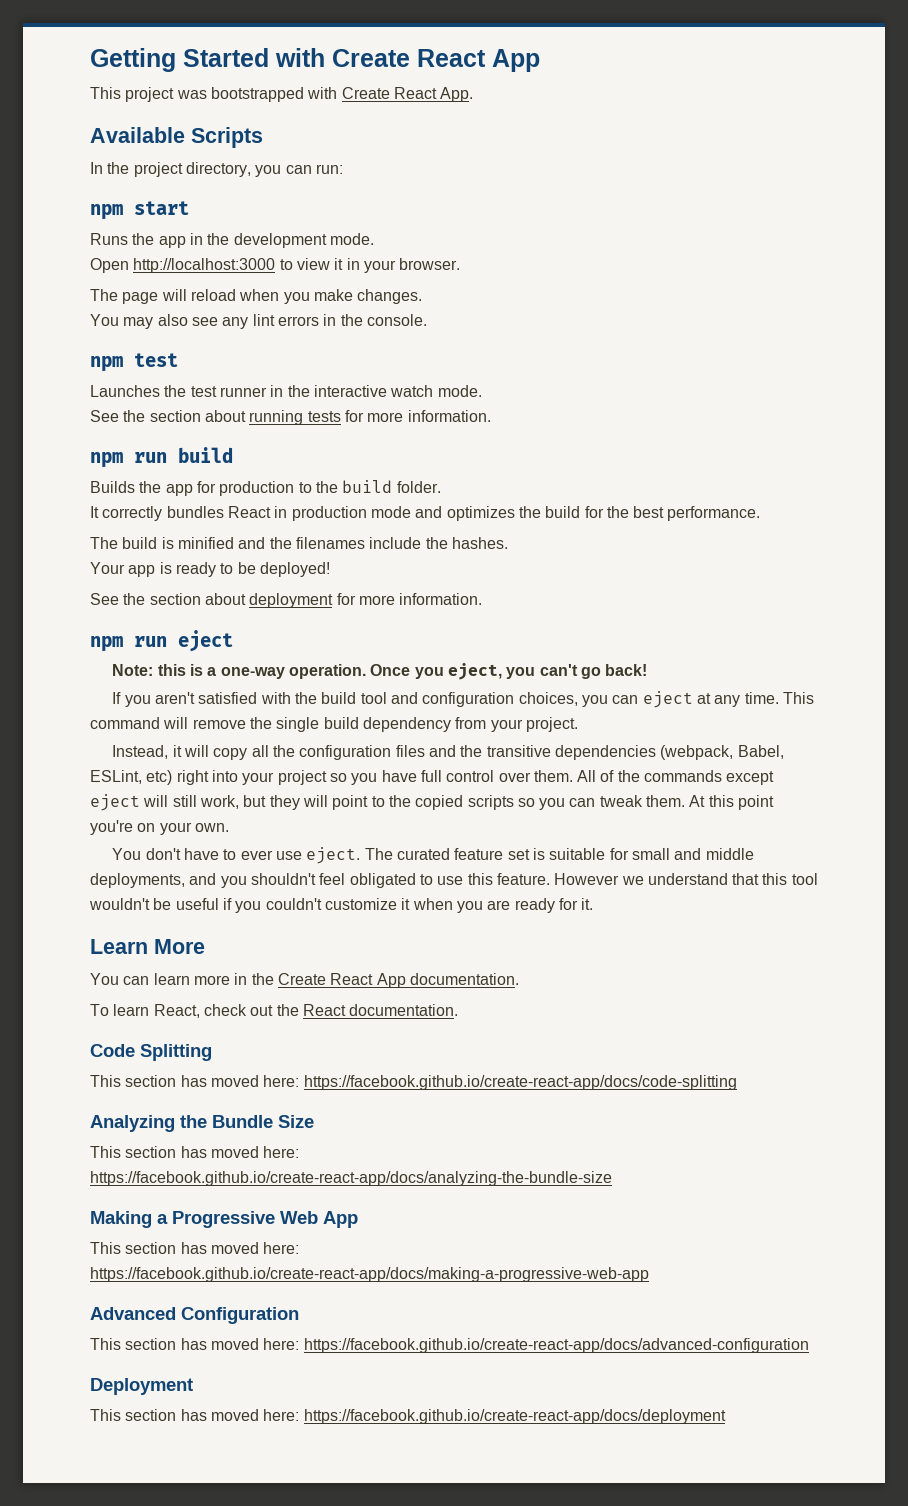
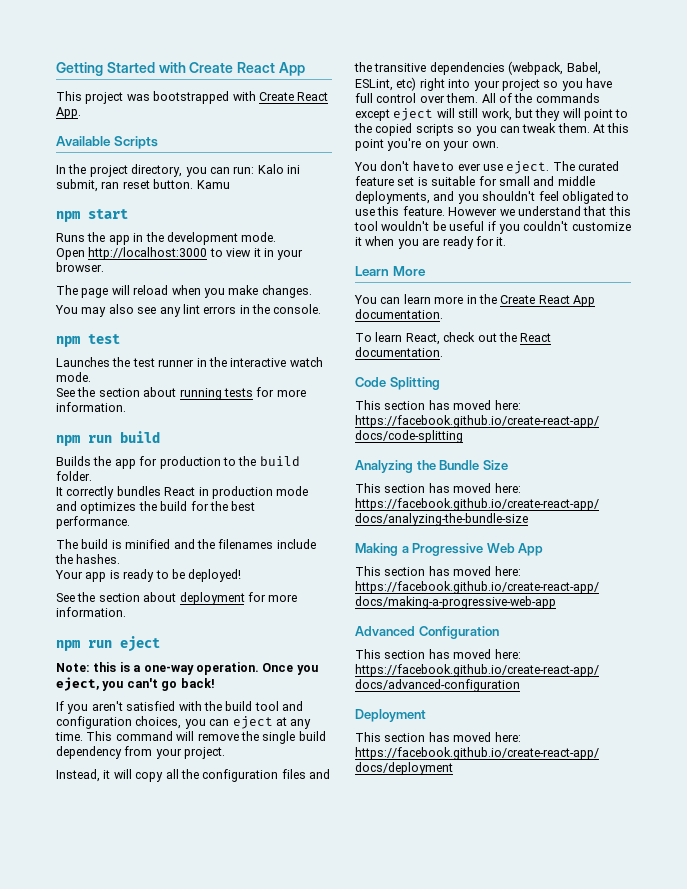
(343, 169) none -> [257,164,300,174] [56,179,230,192] Kalo ini submit, ran reset button. Kamu

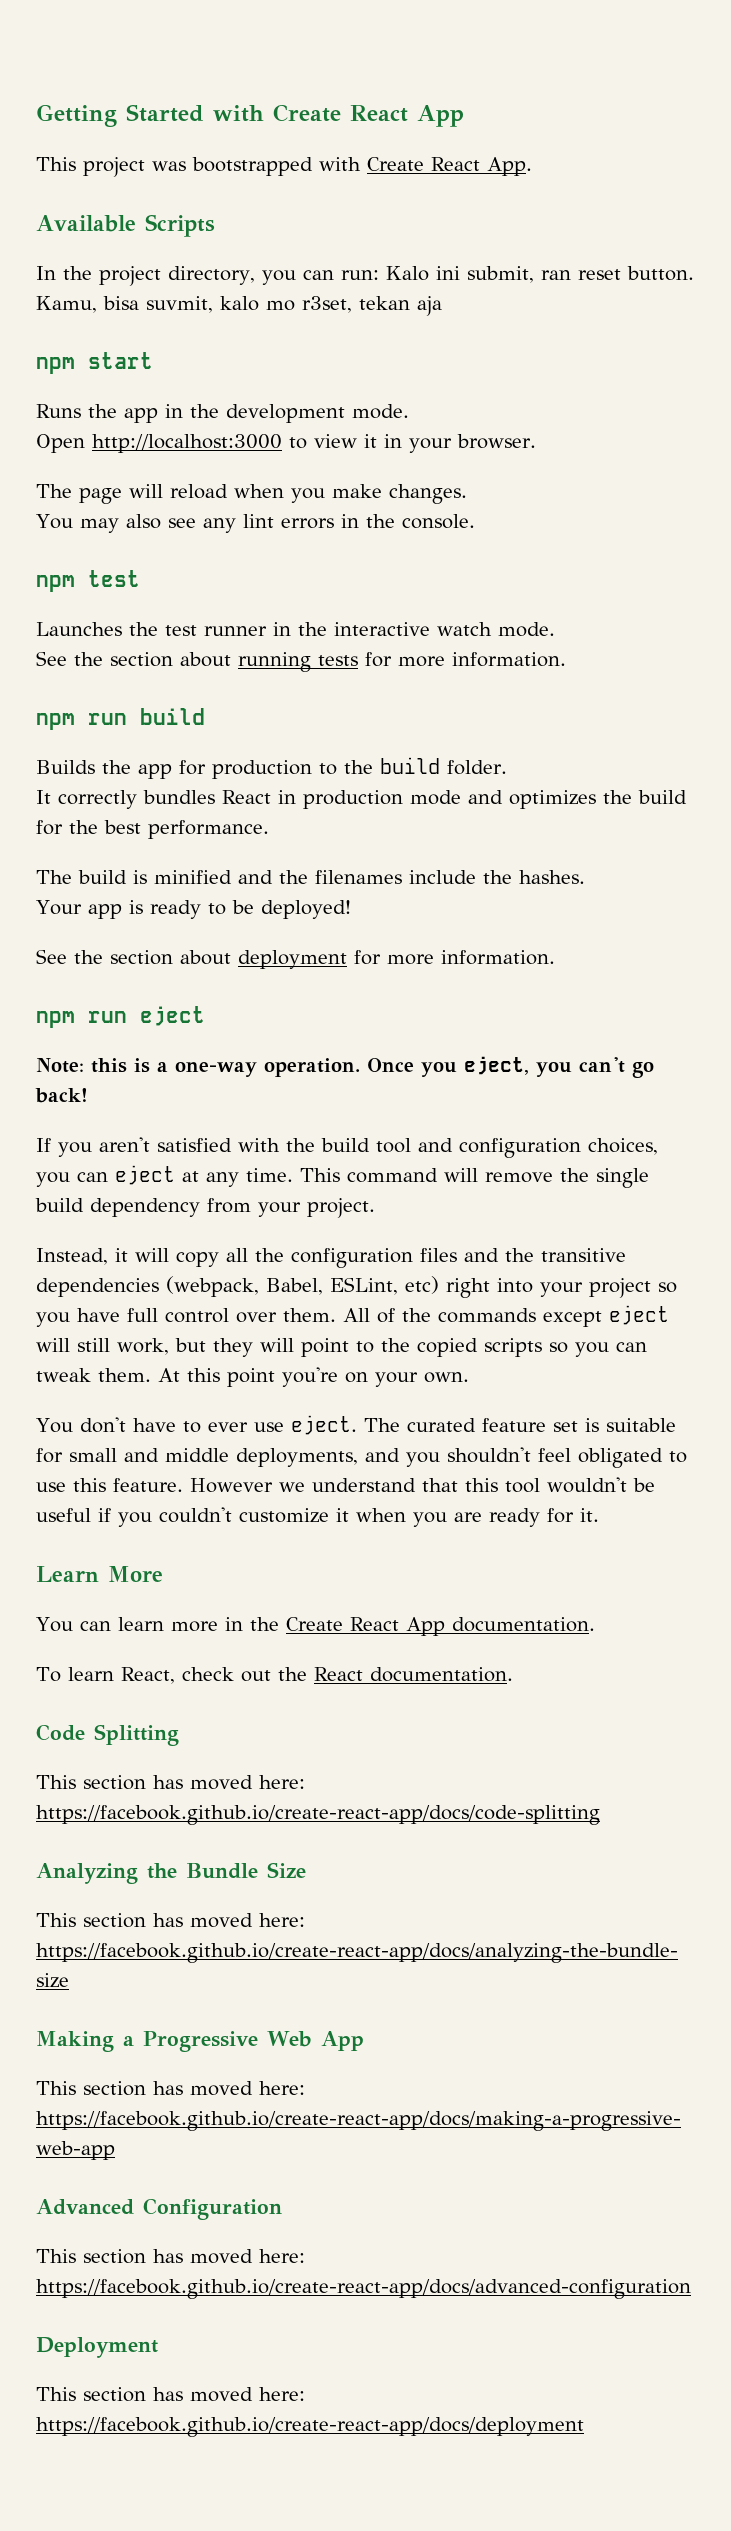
[196,180,230,189] Kamu -> [36,296,442,316] Kamu, bisa suvmit, kalo mo r3set, tekan aja

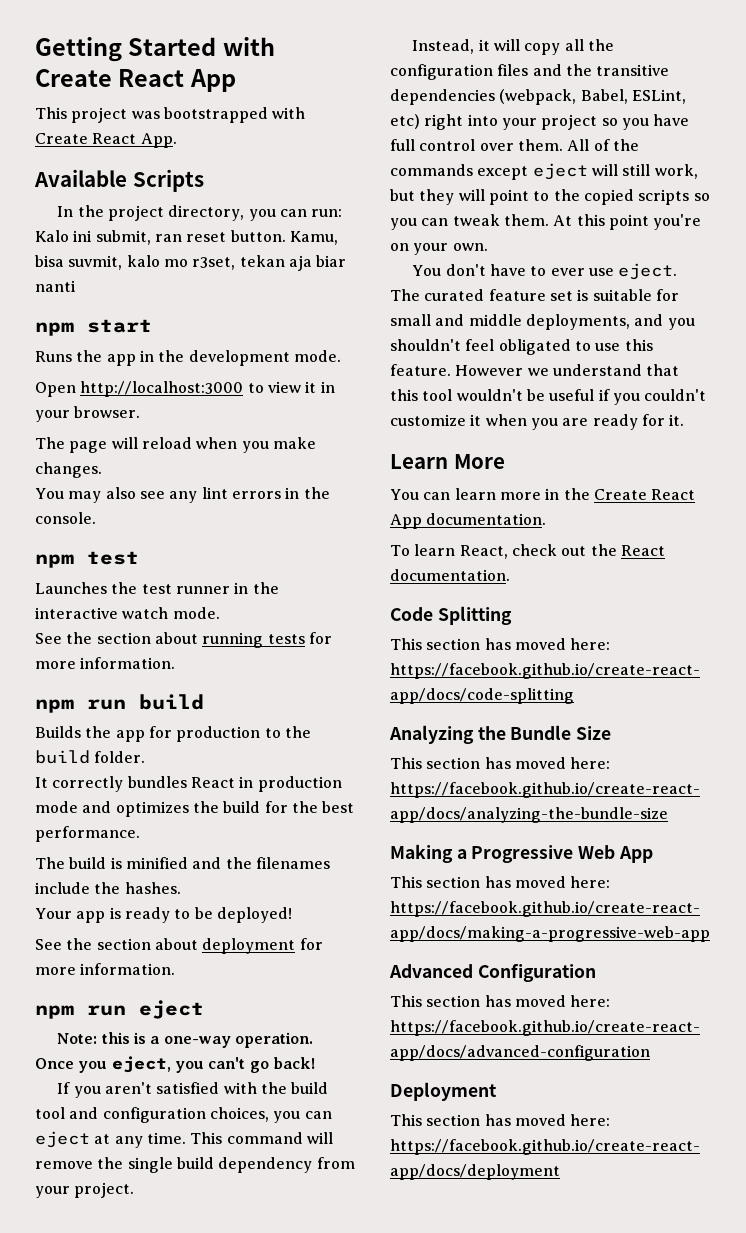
(442, 306) none -> [316,255,347,267] [35,280,76,292] biar nanti

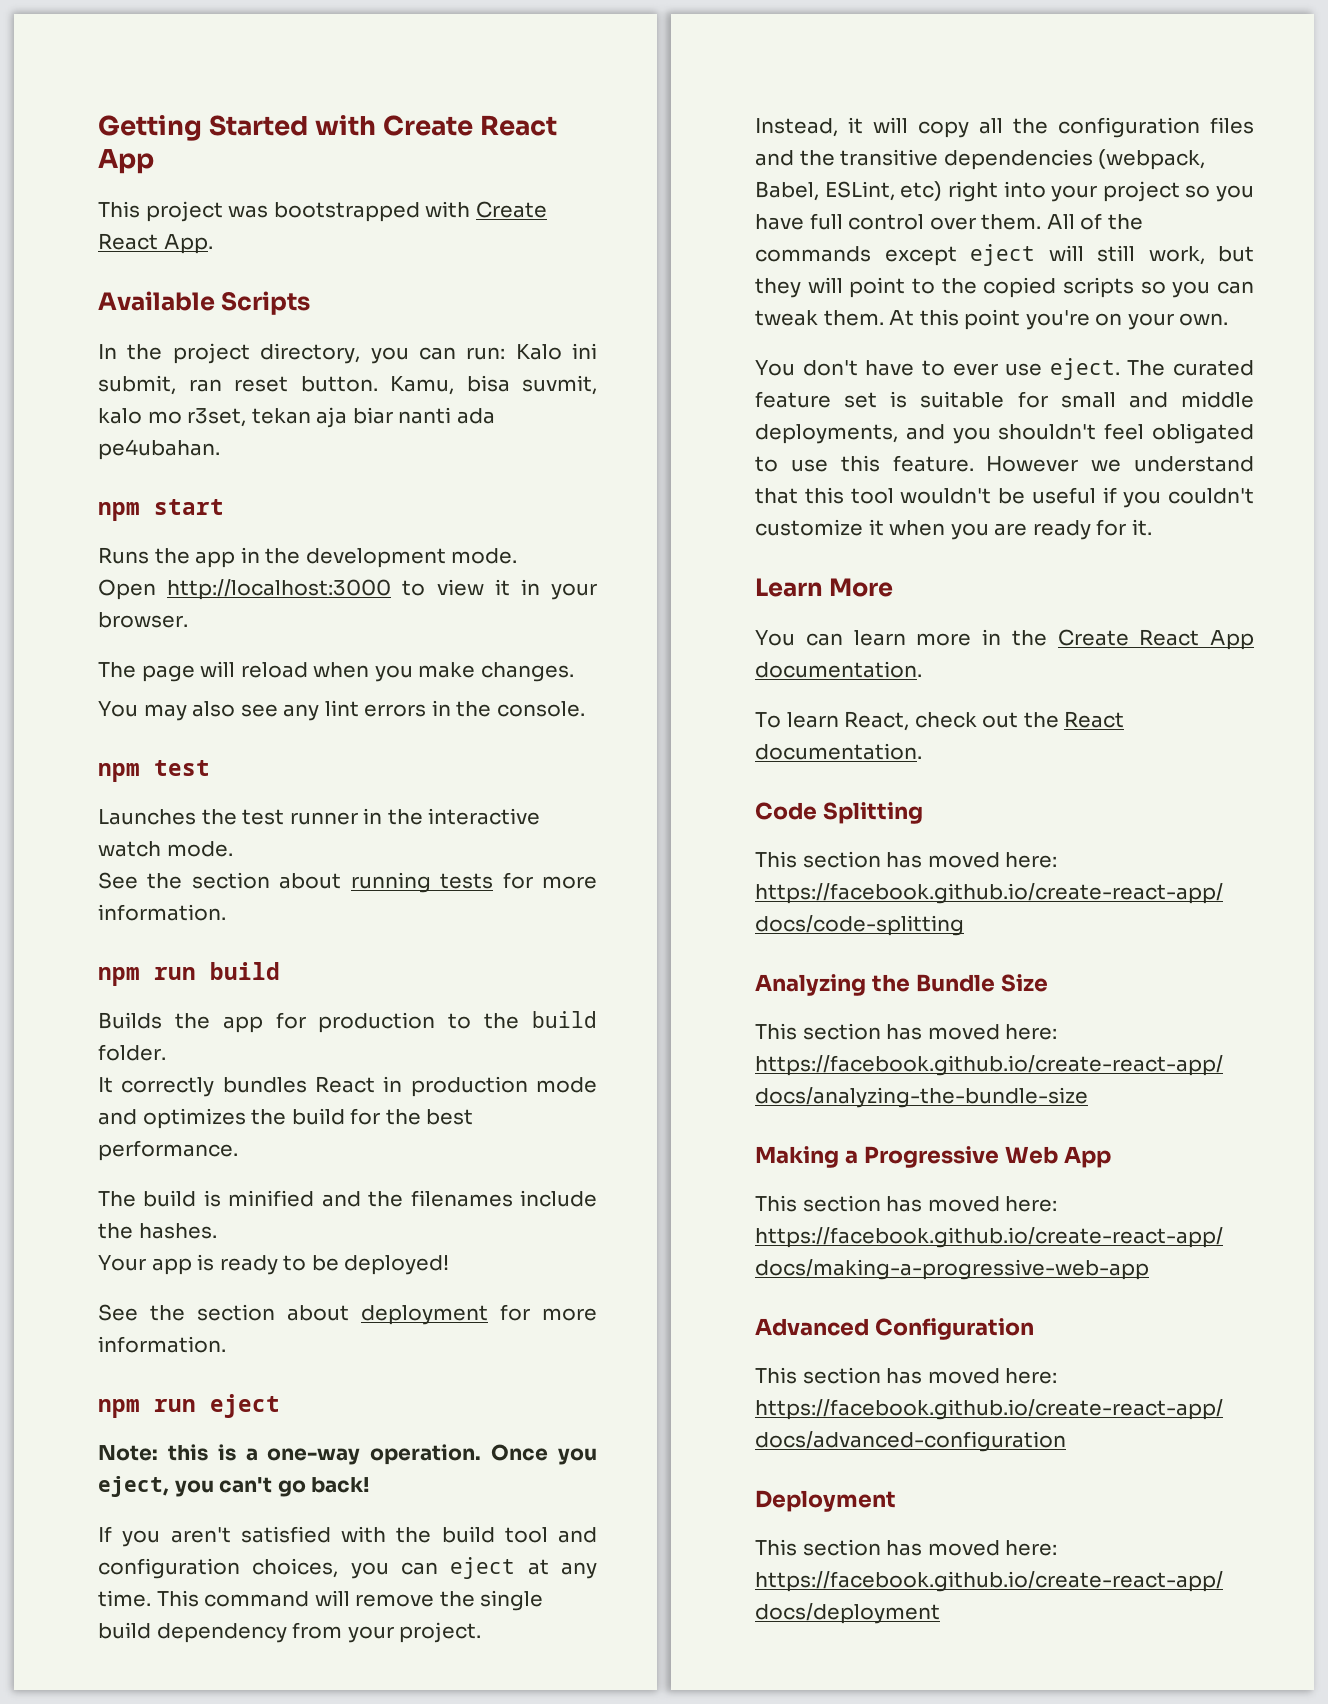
(76, 286) none -> [456,408,495,424] [98,439,220,460] ada pe4ubahan.

